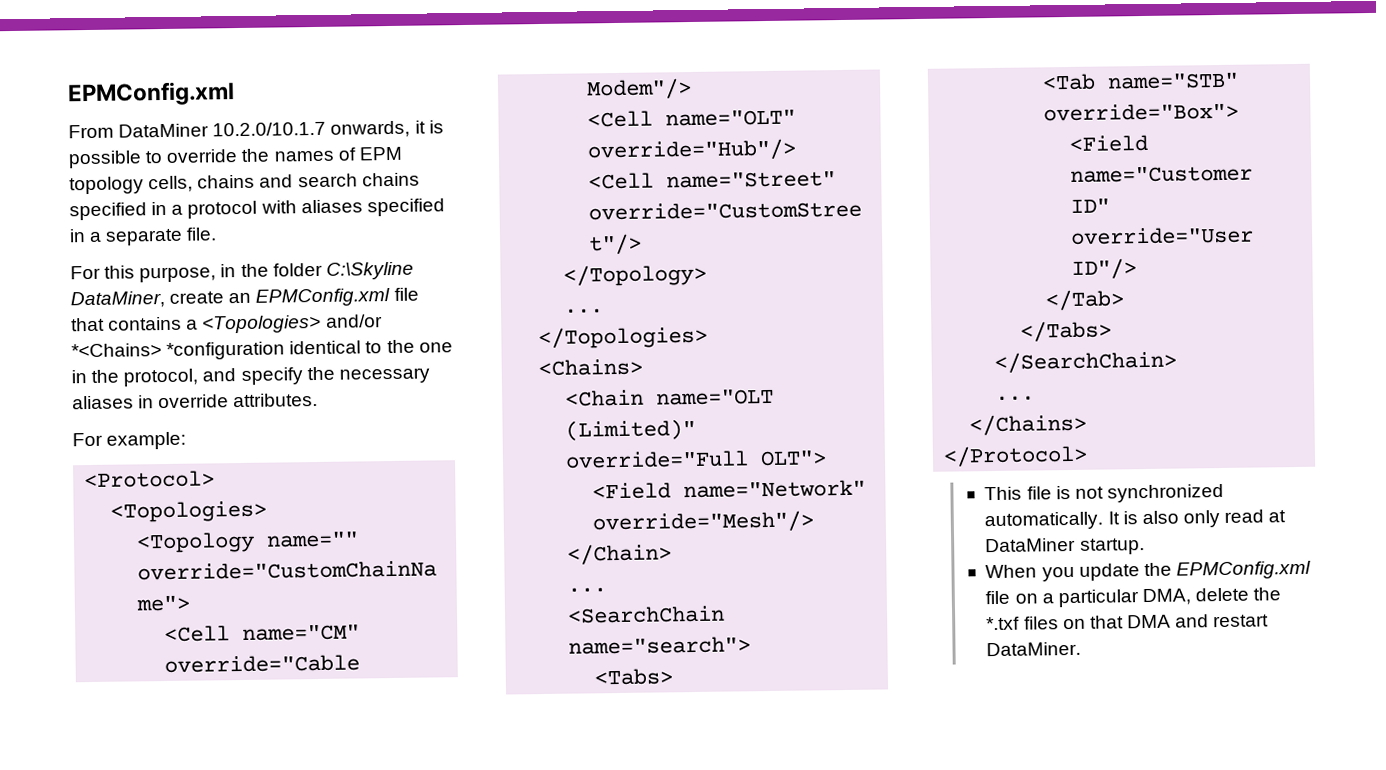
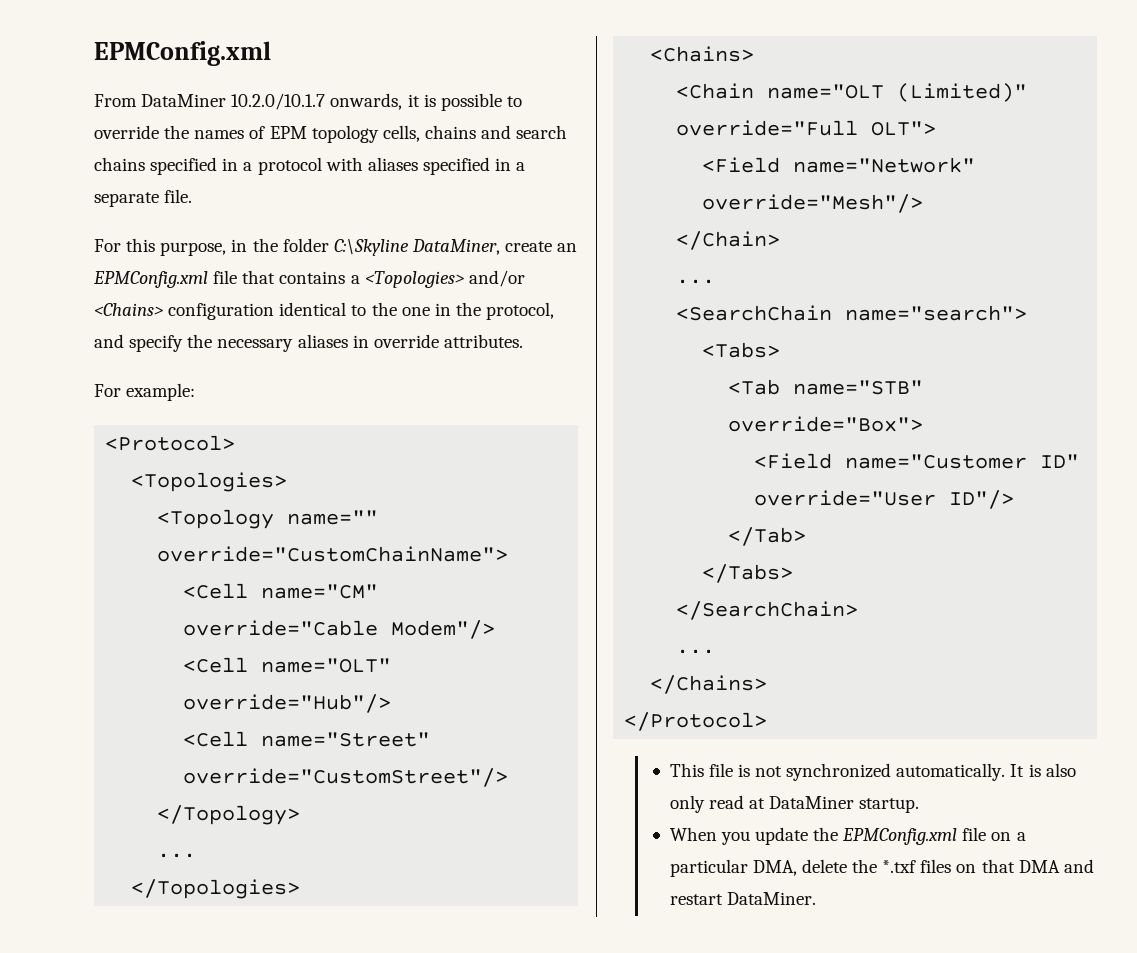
[71,341,286,360] *<Chains> *configuration -> [94,303,275,320] <Chains> configuration

